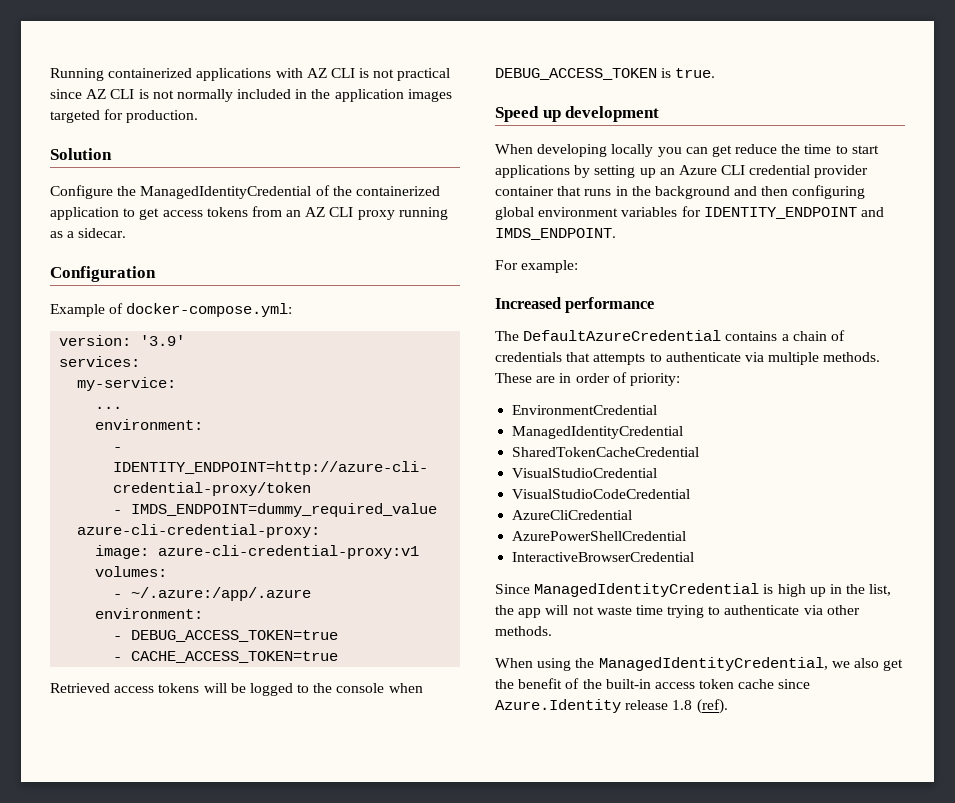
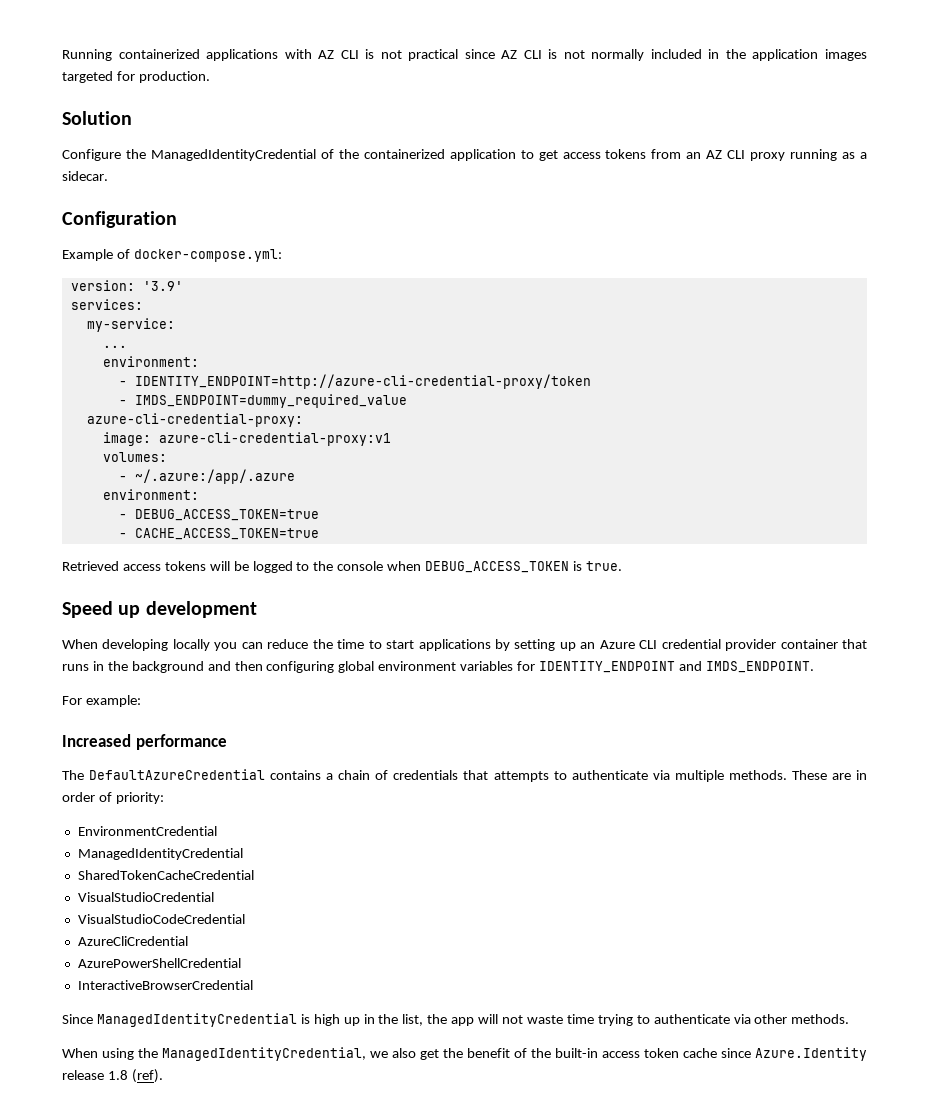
[711,145,732,157] get -> (263, 645) none

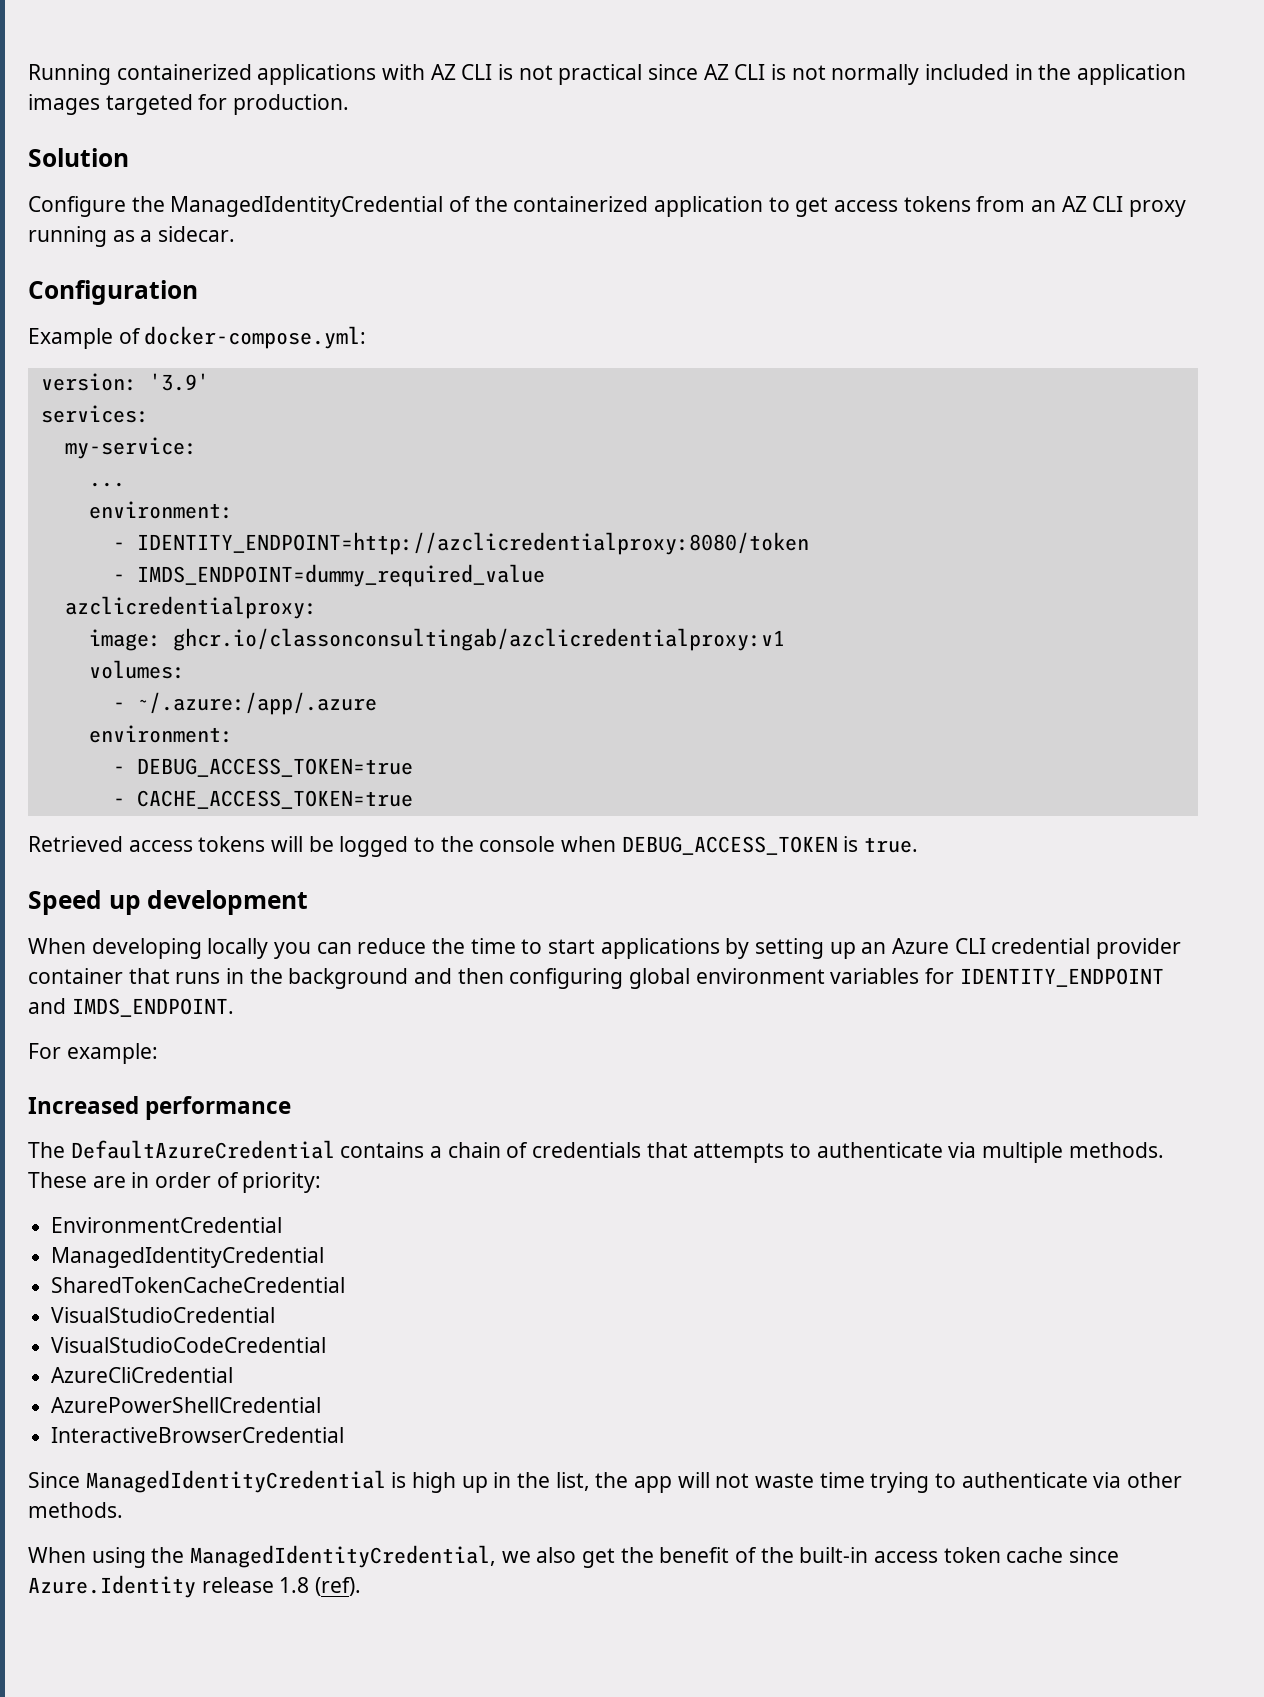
[134,374,591,389] IDENTITY_ENDPOINT=http://azure-cli-credential-proxy/token -> [136,532,809,555] IDENTITY_ENDPOINT=http://azclicredentialproxy:8080/token
[86,413,303,427] azure-cli-credential-proxy: -> [64,596,317,619] azclicredentialproxy:
[158,432,391,446] azure-cli-credential-proxy:v1 -> [172,628,785,651] ghcr.io/classonconsultingab/azclicredentialproxy:v1

